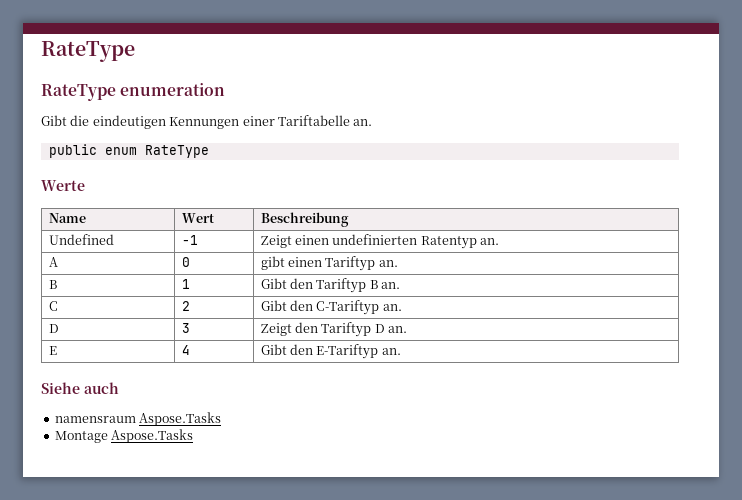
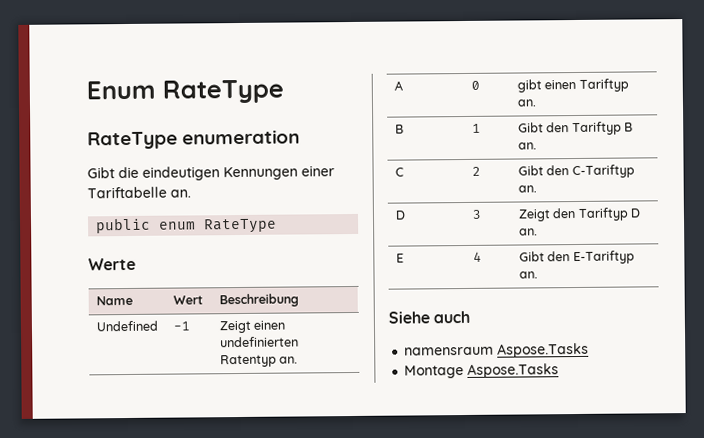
(41, 51) none -> [86,80,156,100] Enum

